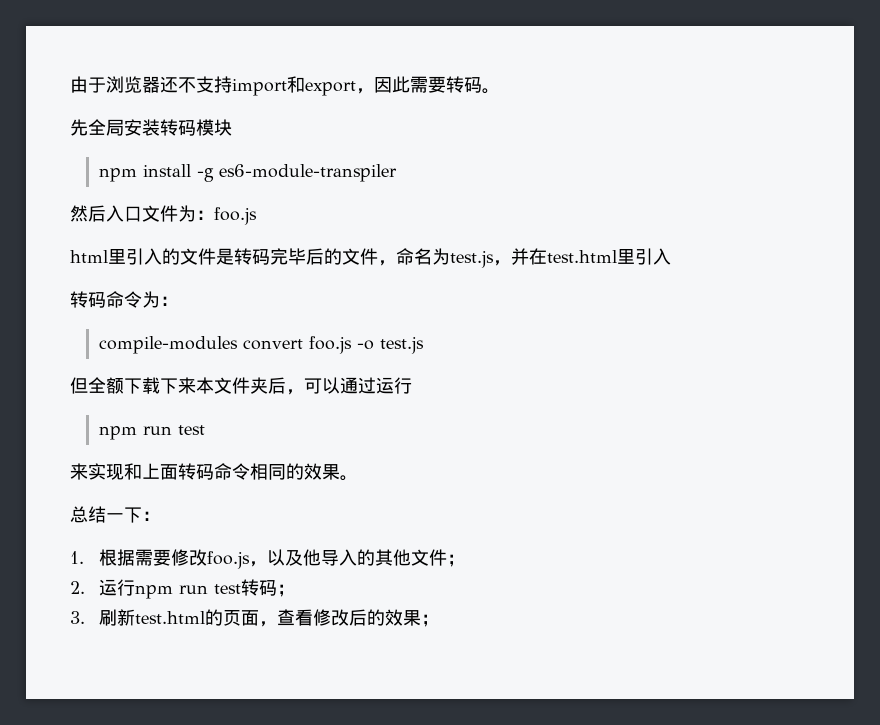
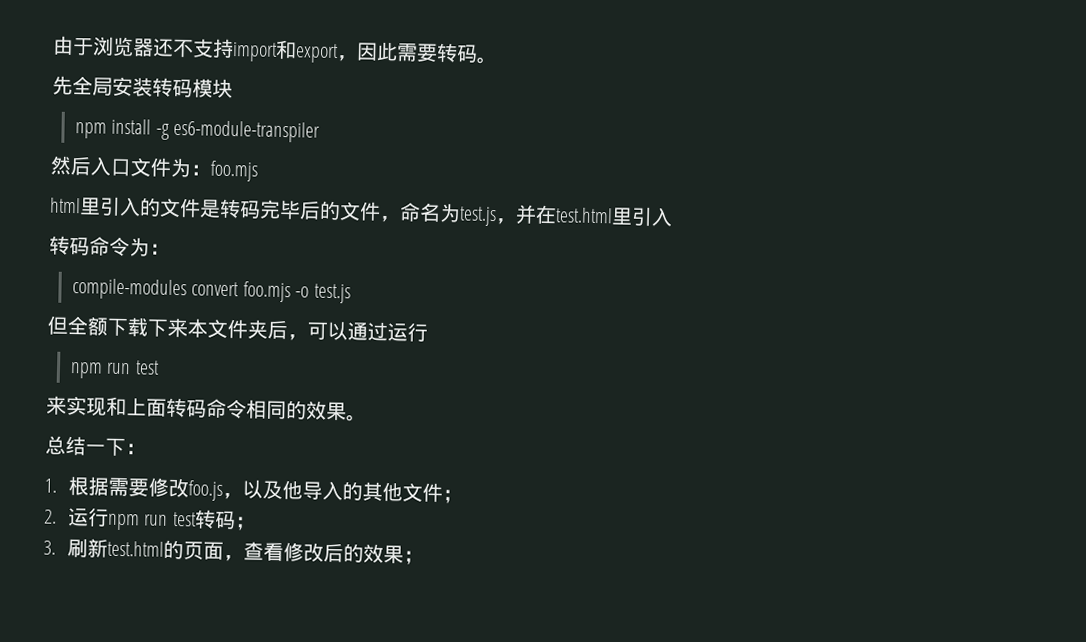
[214,207,257,225] foo.js -> [210,160,258,182] foo.mjs
[308,336,352,354] foo.js -> [242,281,291,303] foo.mjs

